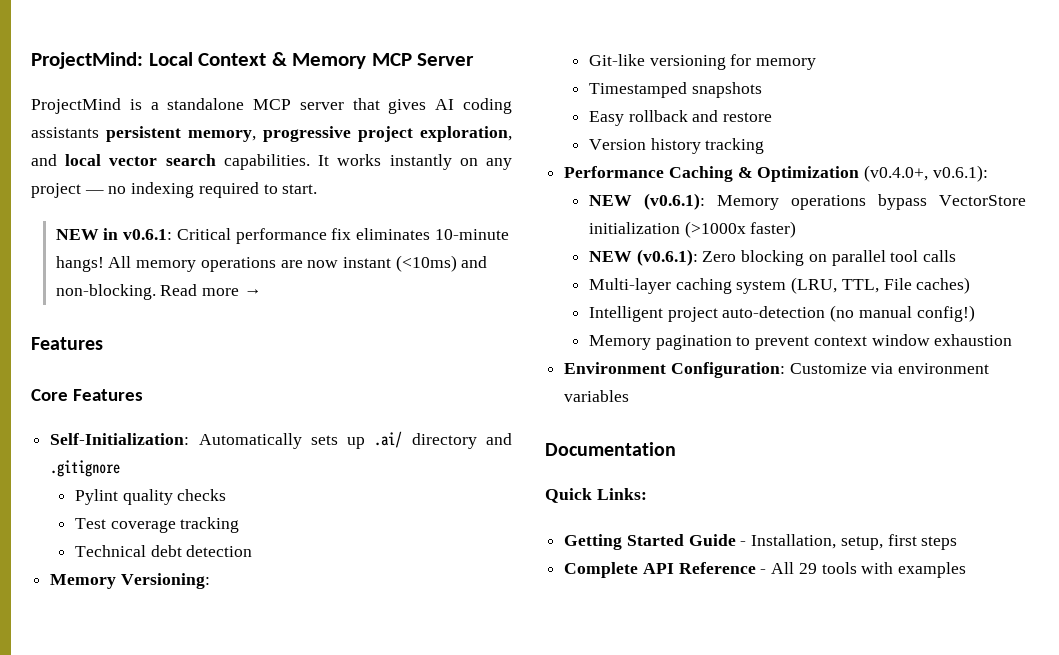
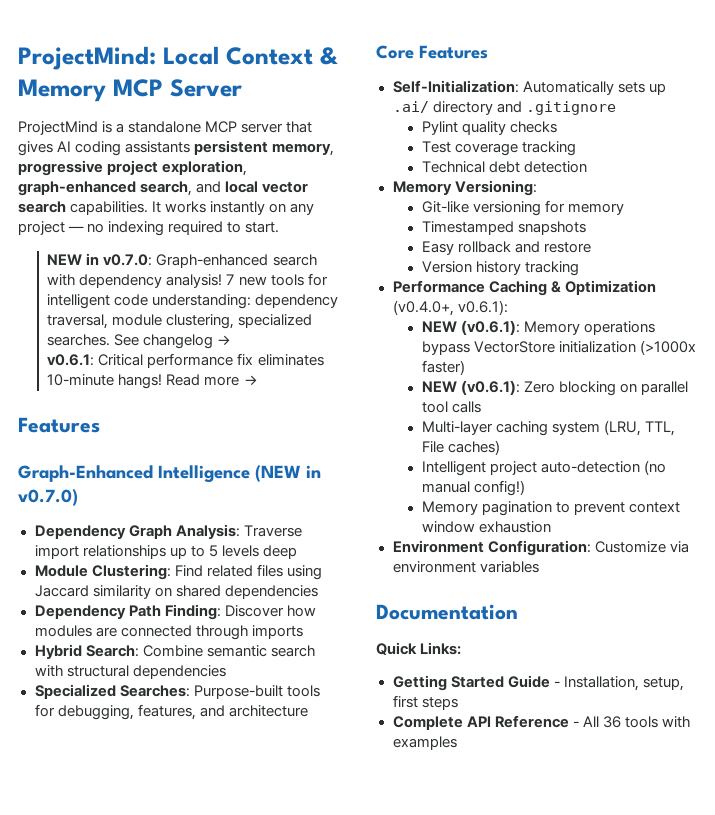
(512, 134) none -> [18,181,193,196] graph-enhanced search,
(119, 234) none -> [103,254,317,268] [47,273,328,288] [47,294,339,309] [47,314,313,329] [47,334,232,349] v0.7.0: Graph-enhanced search with dependency analysis! 7 new tools for intelligent code understanding: dependency traversal, module clustering, specialized searches. See changelog → //
[108,255,488,272] [55,284,262,300] [31,337,103,350] All memory operations are now instant (<10ms) and non-blocking. Read more → // Features -> [166,374,258,386] [18,417,100,433] [18,465,321,483] [18,489,78,506] [34,524,302,539] [34,545,297,559] [34,564,322,580] [34,585,318,599] [34,604,316,620] [34,625,303,640] [34,644,315,659] [34,665,226,679] [34,684,320,699] [34,704,308,720] Read more → // Features // Graph-Enhanced Intelligence (NEW in v0.7.0) // Dependency Graph Analysis: Traverse import relationships up to 5 levels deep // Module Clustering: Find related files using Jaccard similarity on shared dependencies // Dependency Path Finding: Discover how modules are connected through imports // Hybrid Search: Combine semantic search with structural dependencies // Specialized Searches: Purpose-built tools for debugging, features, and architecture
[798,563,817,574] 29 -> [602,716,621,728] 36

